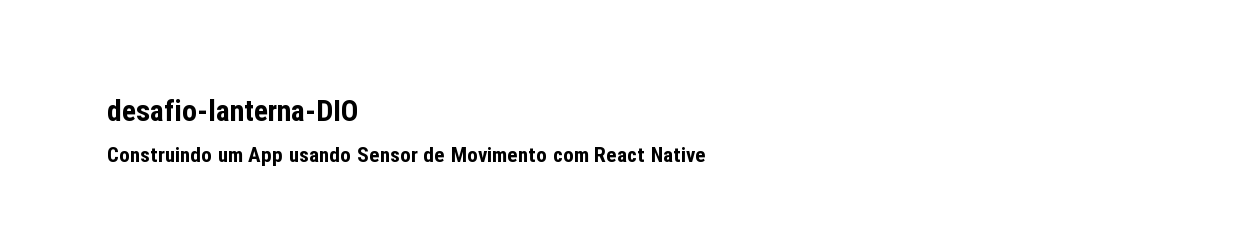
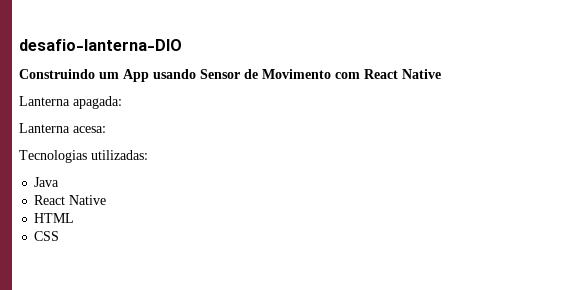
(707, 154) none -> [19,96,122,109] [19,123,106,133] [19,150,148,163] [34,177,60,187] [34,195,107,205] [34,213,75,223] [34,231,60,241] // Lanterna apagada: // Lanterna acesa: // Tecnologias utilizadas: // Java // React Native // HTML // CSS

